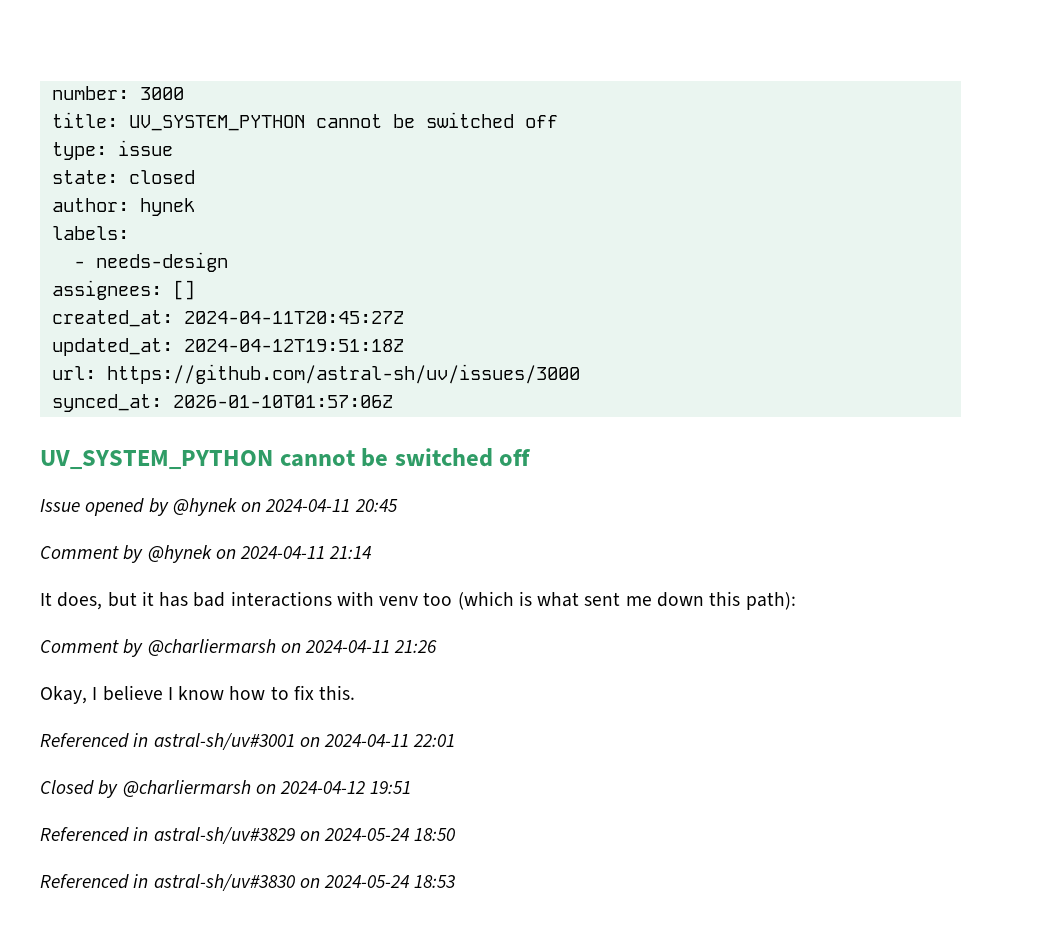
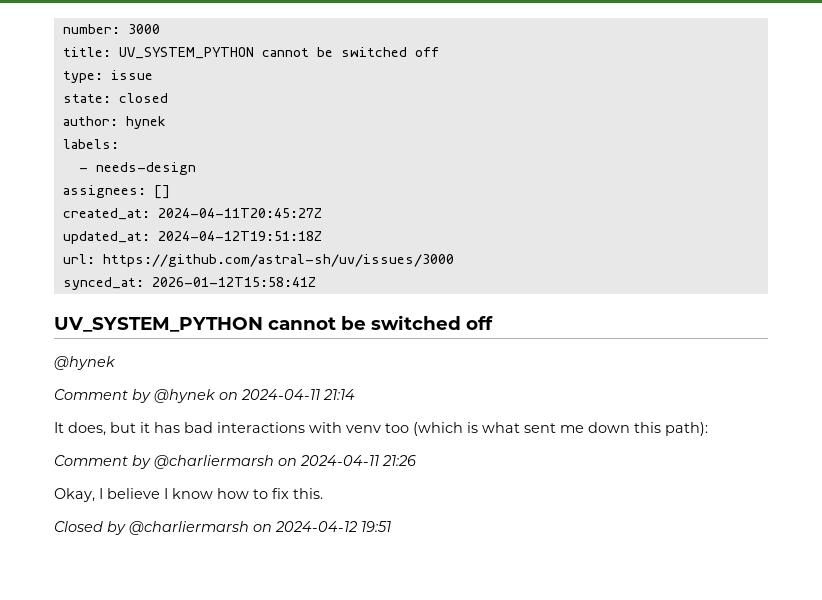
[172,395,393,408] [40,448,532,470] [40,498,398,516] 2026-01-10T01:57:06Z // UV_SYSTEM_PYTHON cannot be switched off // Issue opened by @hynek on 2024-04-11 20:45 -> [151,277,316,287] [54,315,493,332] [54,356,116,370] 2026-01-12T15:58:41Z // UV_SYSTEM_PYTHON cannot be switched off // @hynek
[40,733,456,750] // Referenced in astral-sh/uv#3001 on 2024-04-11 22:01 -> (323, 493) none
[40,827,456,844] [40,874,456,891] // Referenced in astral-sh/uv#3829 on 2024-05-24 18:50 // Referenced in astral-sh/uv#3830 on 2024-05-24 18:53 -> (391, 526) none

